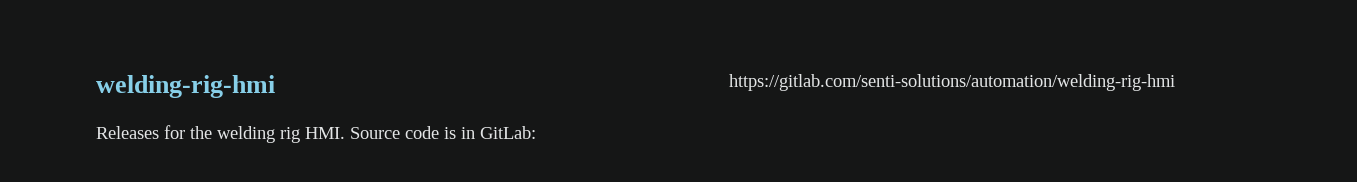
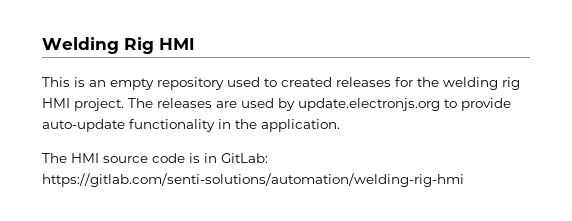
[96,75,275,98] [96,125,400,143] welding-rig-hmi // Releases for the welding rig HMI. Source -> [42,37,195,54] [42,77,520,90] [42,98,511,111] [42,119,340,132] [42,153,148,163] Welding Rig HMI // This is an empty repository used to created releases for the welding rig HMI project. The releases are used by update.electronjs.org to provide auto-update functionality in the application. // The HMI source

